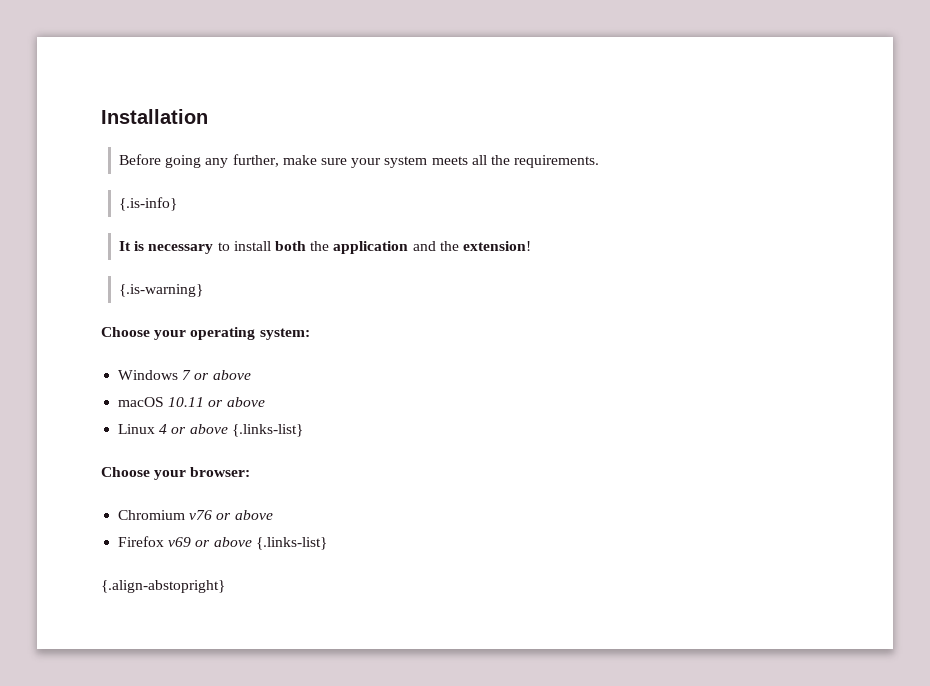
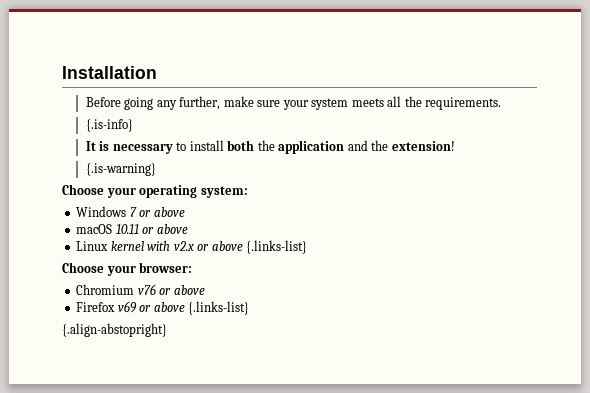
[159,424,168,434] 4 -> [110,241,194,251] kernel with v2.x

